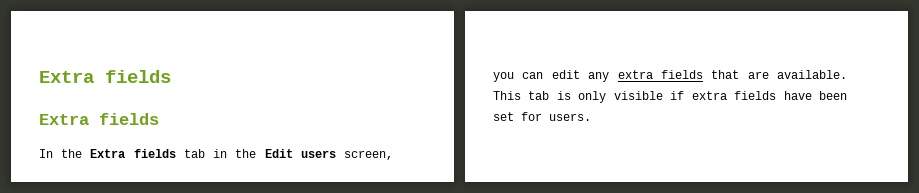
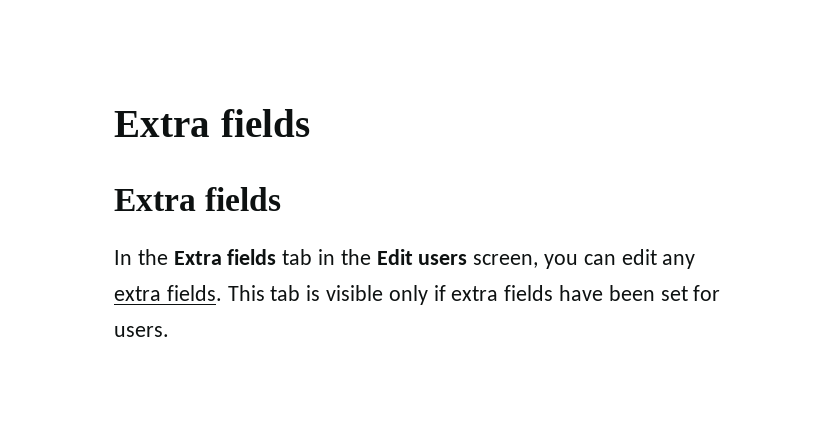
[660,70,847,79] fields that are available. -> [166,285,222,301] fields.
[578,91,663,103] only visible -> [326,285,428,305] visible only

